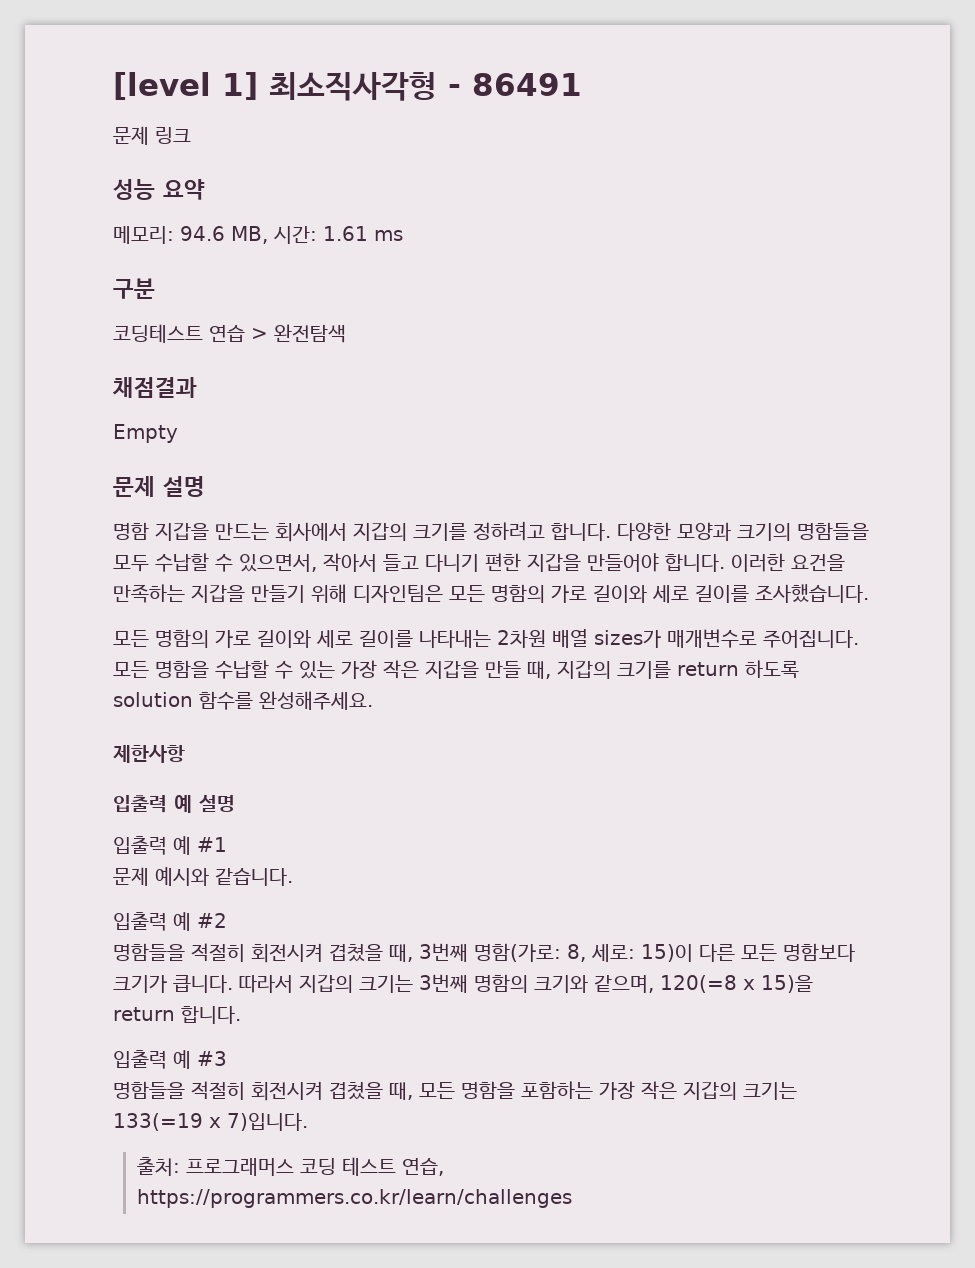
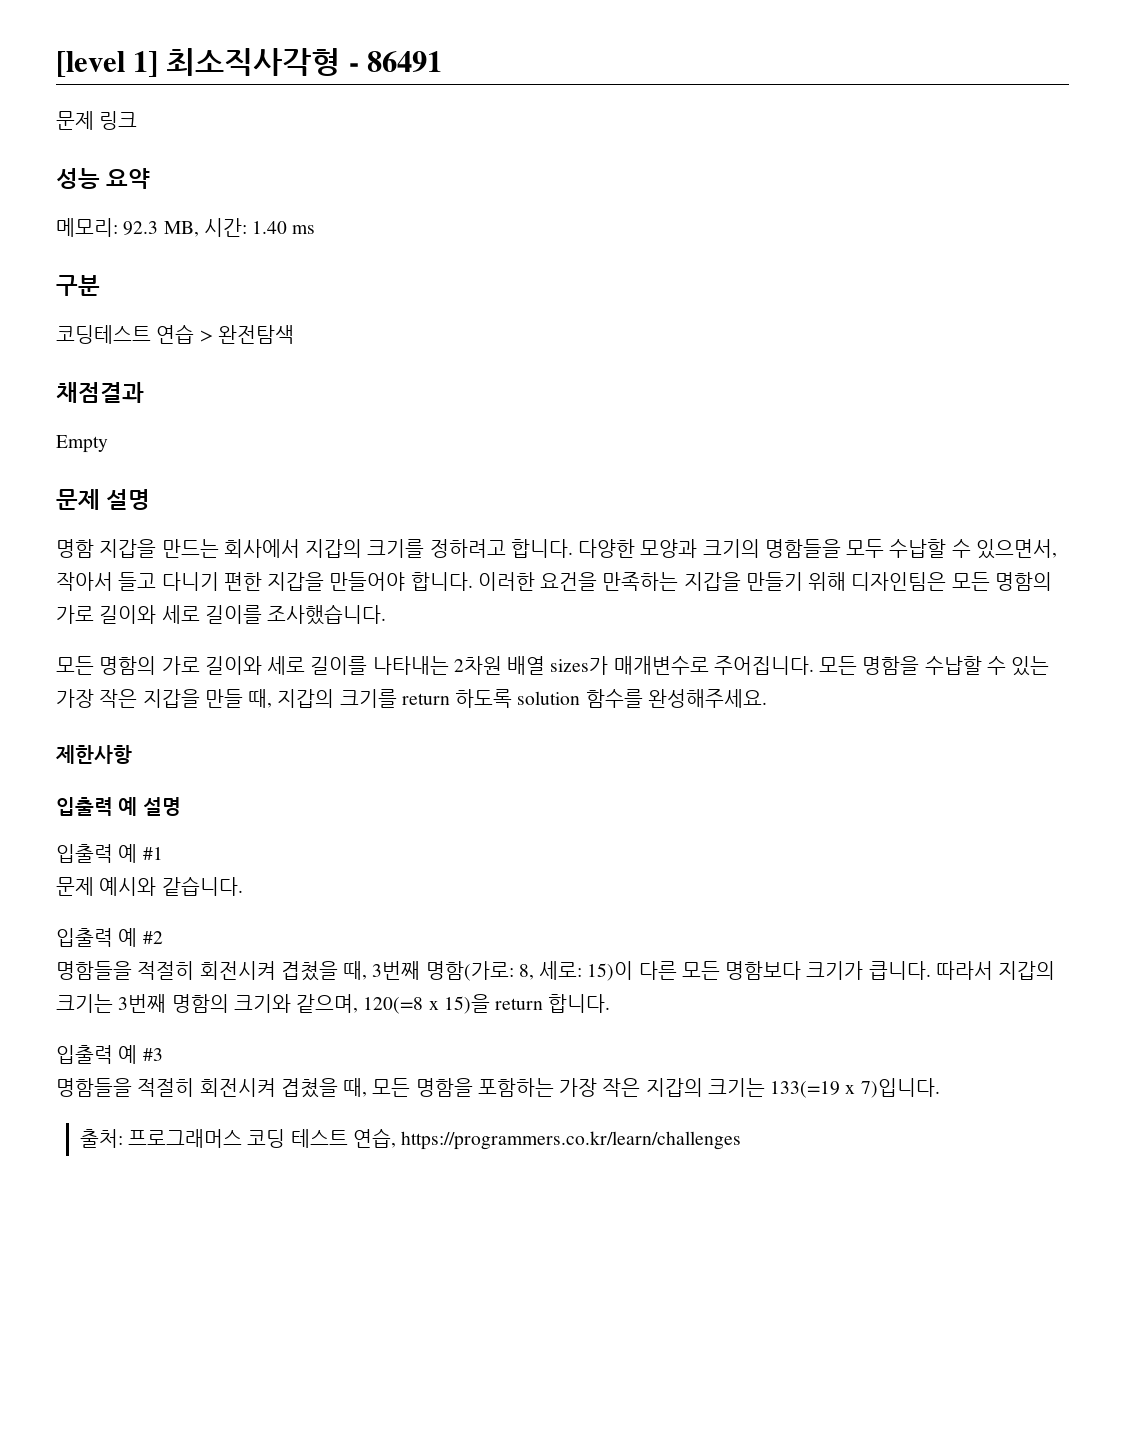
[180,226,225,241] 94.6 -> [123,221,159,235] 92.3
[323,226,368,241] 1.61 -> [252,221,288,234] 1.40

